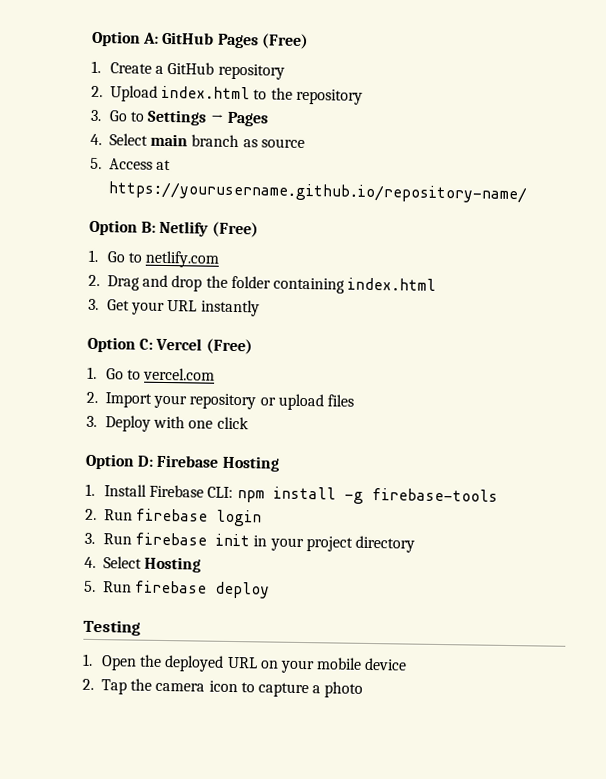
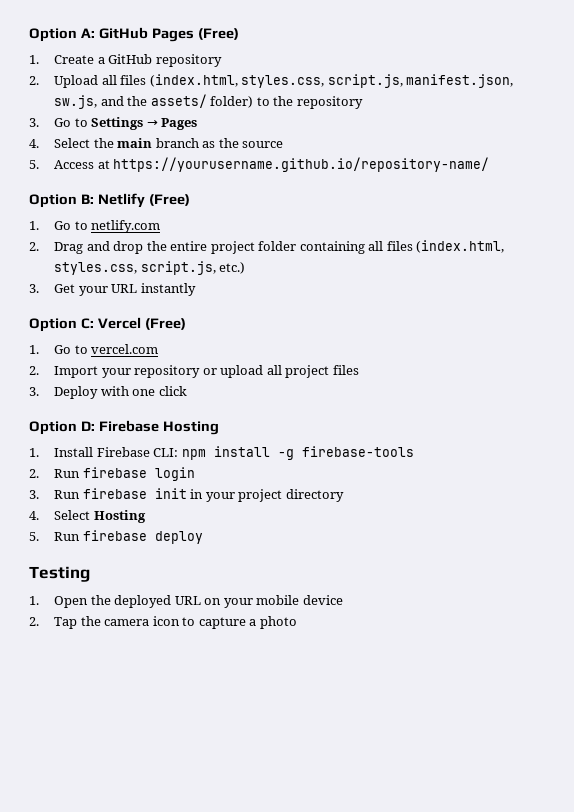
[161,85,251,100] index.html -> [101,74,514,88] [54,94,254,109] all files (index.html, styles.css, script.js, manifest.json, sw.js, and the assets/ folder)
(148, 139) none -> [93,138,114,148] the
(258, 143) none -> [218,138,239,148] the
[230,275,437,294] folder containing index.html -> [170,240,505,254] [54,261,246,275] entire project folder containing all files (index.html, styles.css, script.js, etc.)
(324, 402) none -> [266,365,330,378] all project

